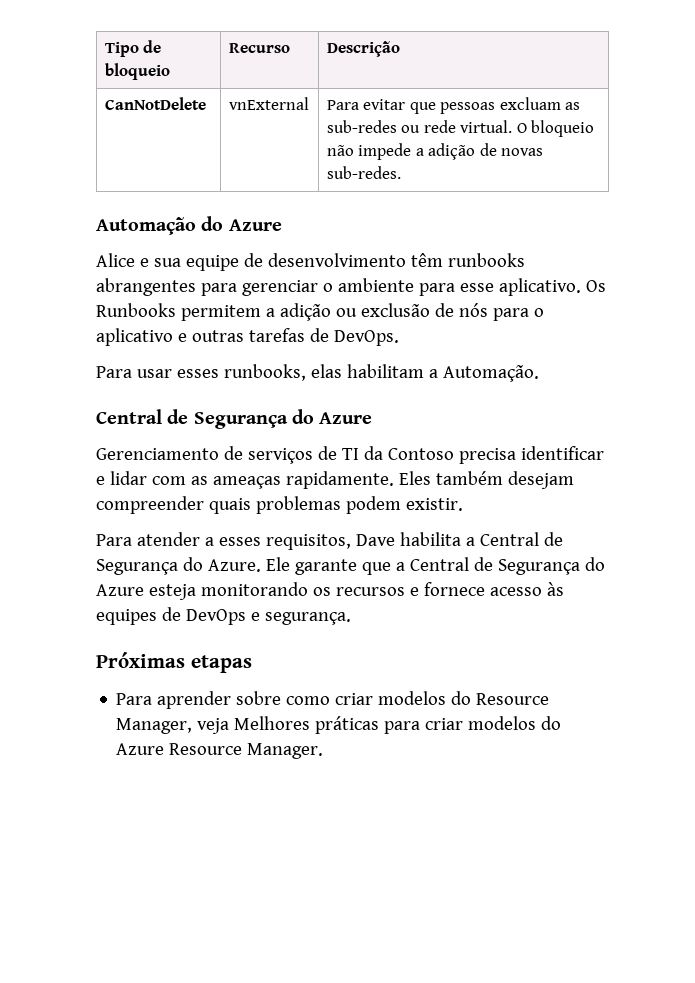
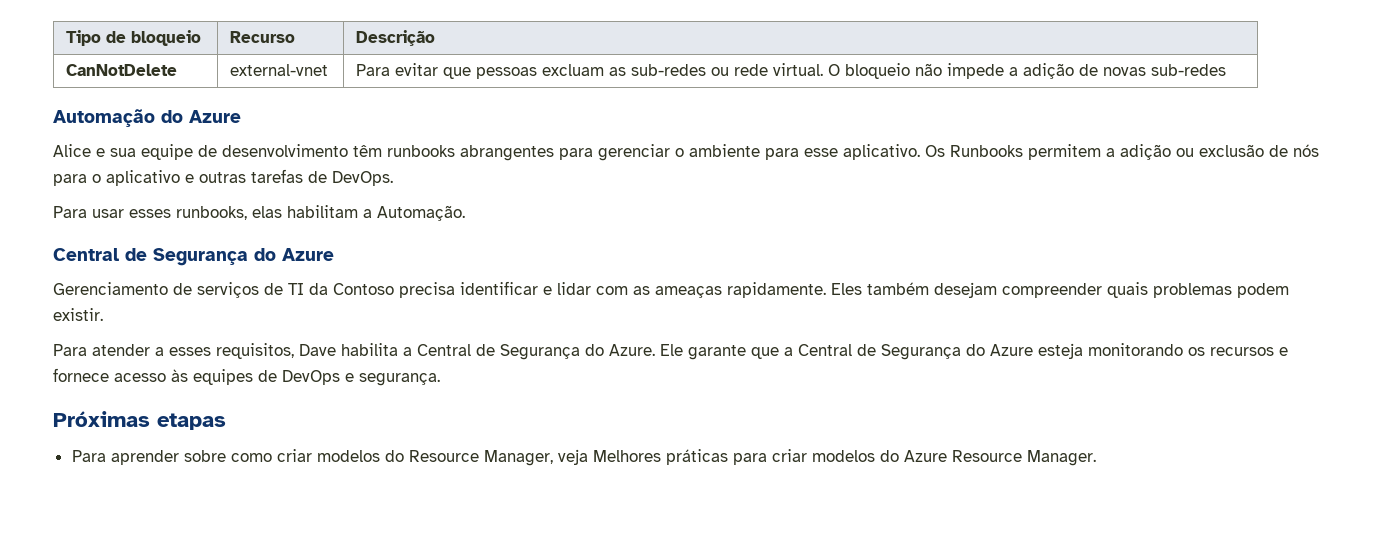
[228,97,309,110] vnExternal -> [230,64,329,76] external-vnet
[326,166,401,179] sub-redes. -> [1151,64,1227,76] sub-redes

